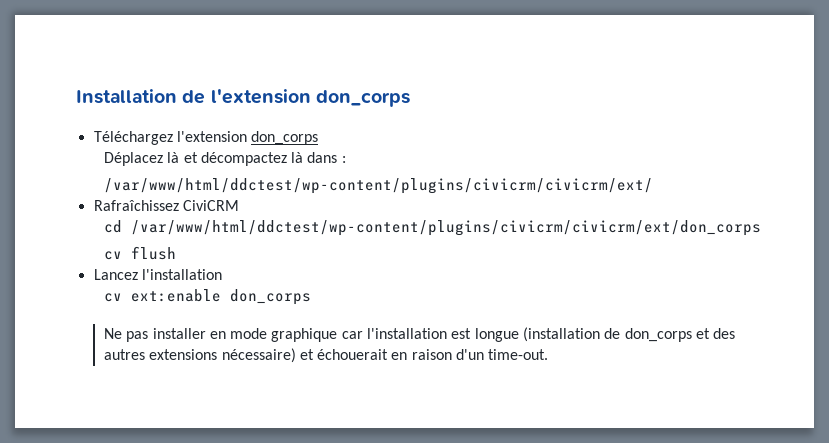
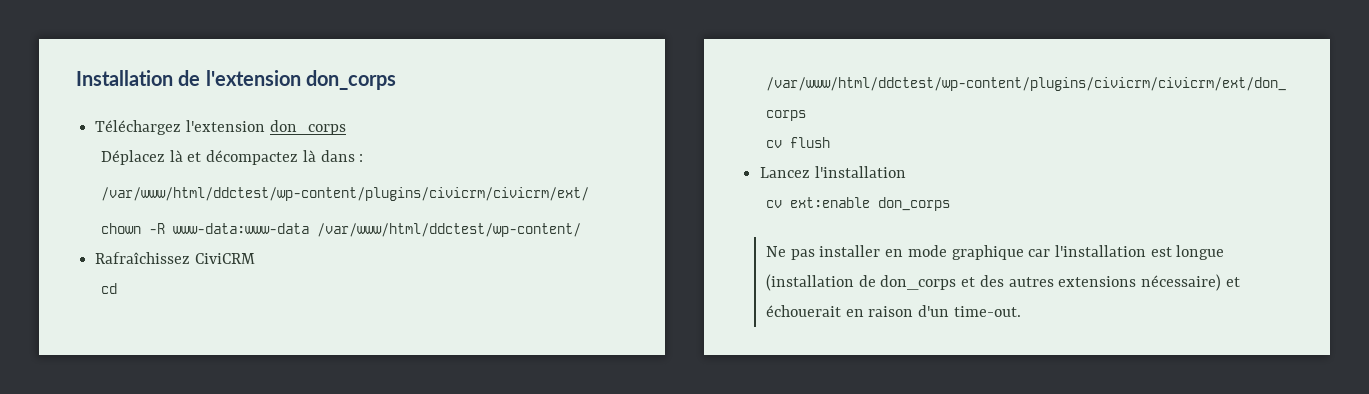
(653, 186) none -> [100,223,581,237] // chown -R www-data:www-data /var/www/html/ddctest/wp-content/

